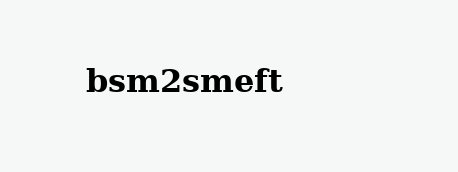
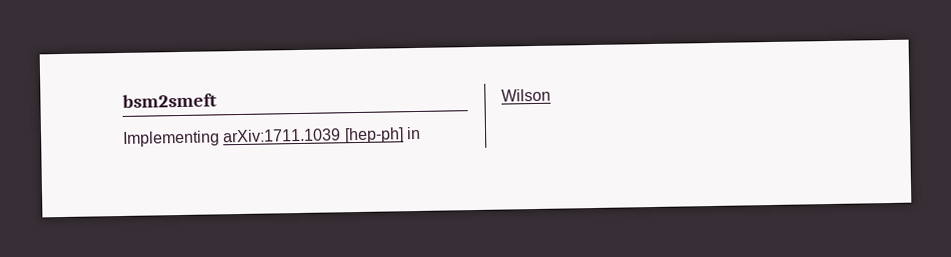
(283, 80) none -> [123,126,421,147] [501,88,551,102] // Implementing arXiv:1711.1039 [hep-ph] in Wilson

